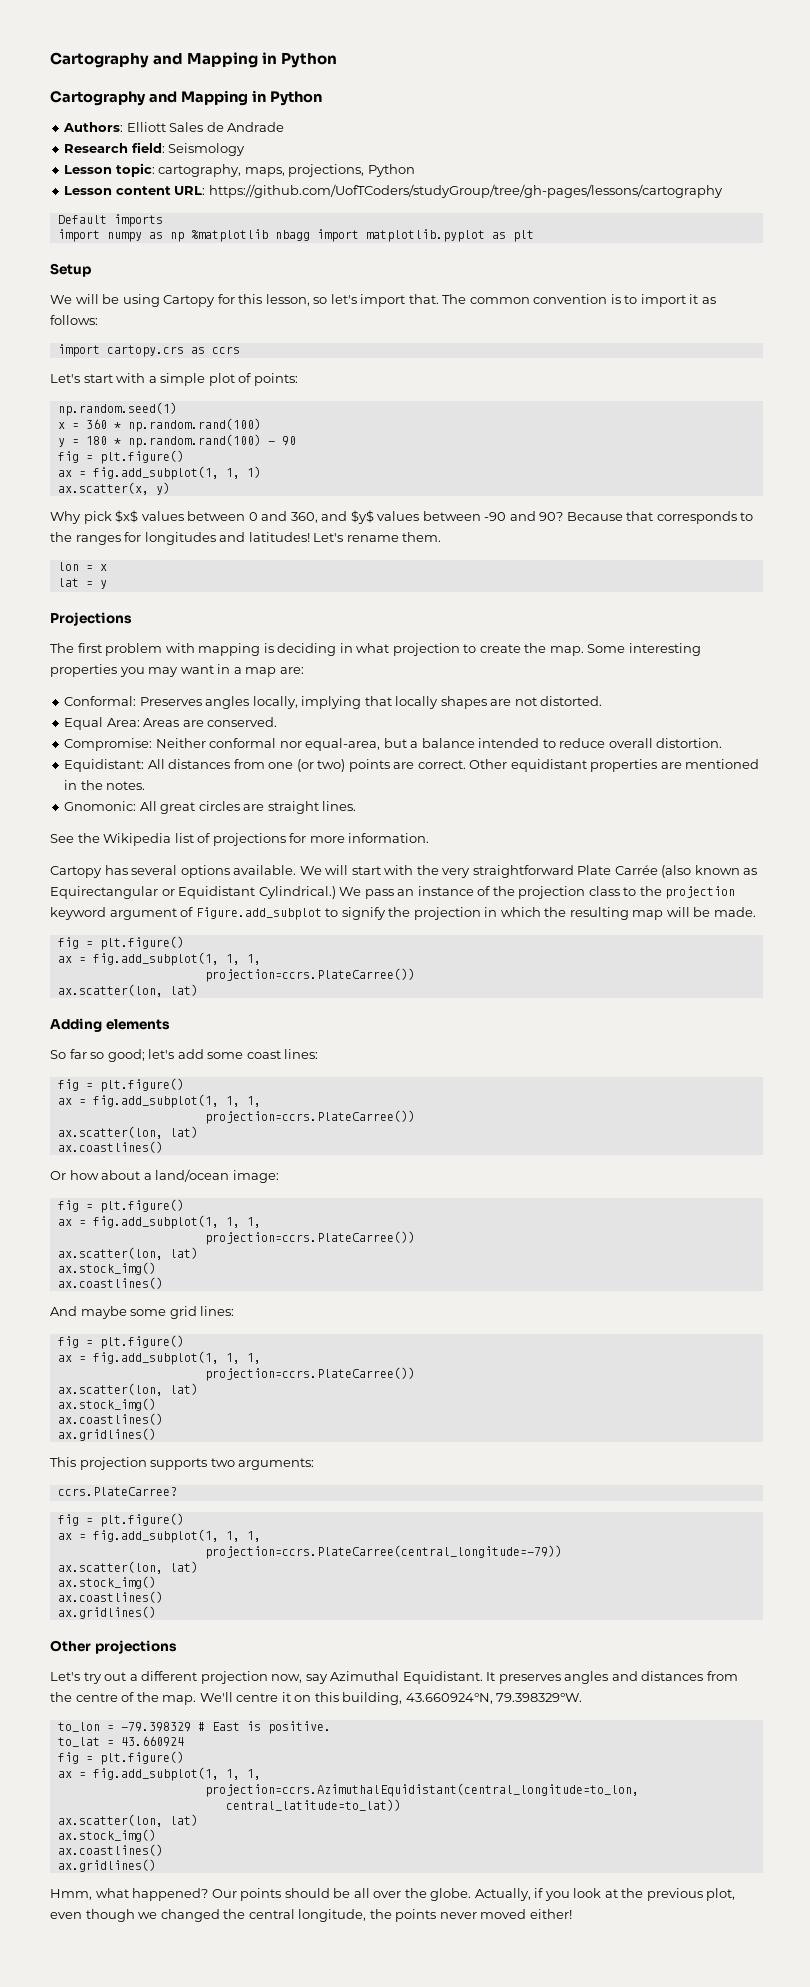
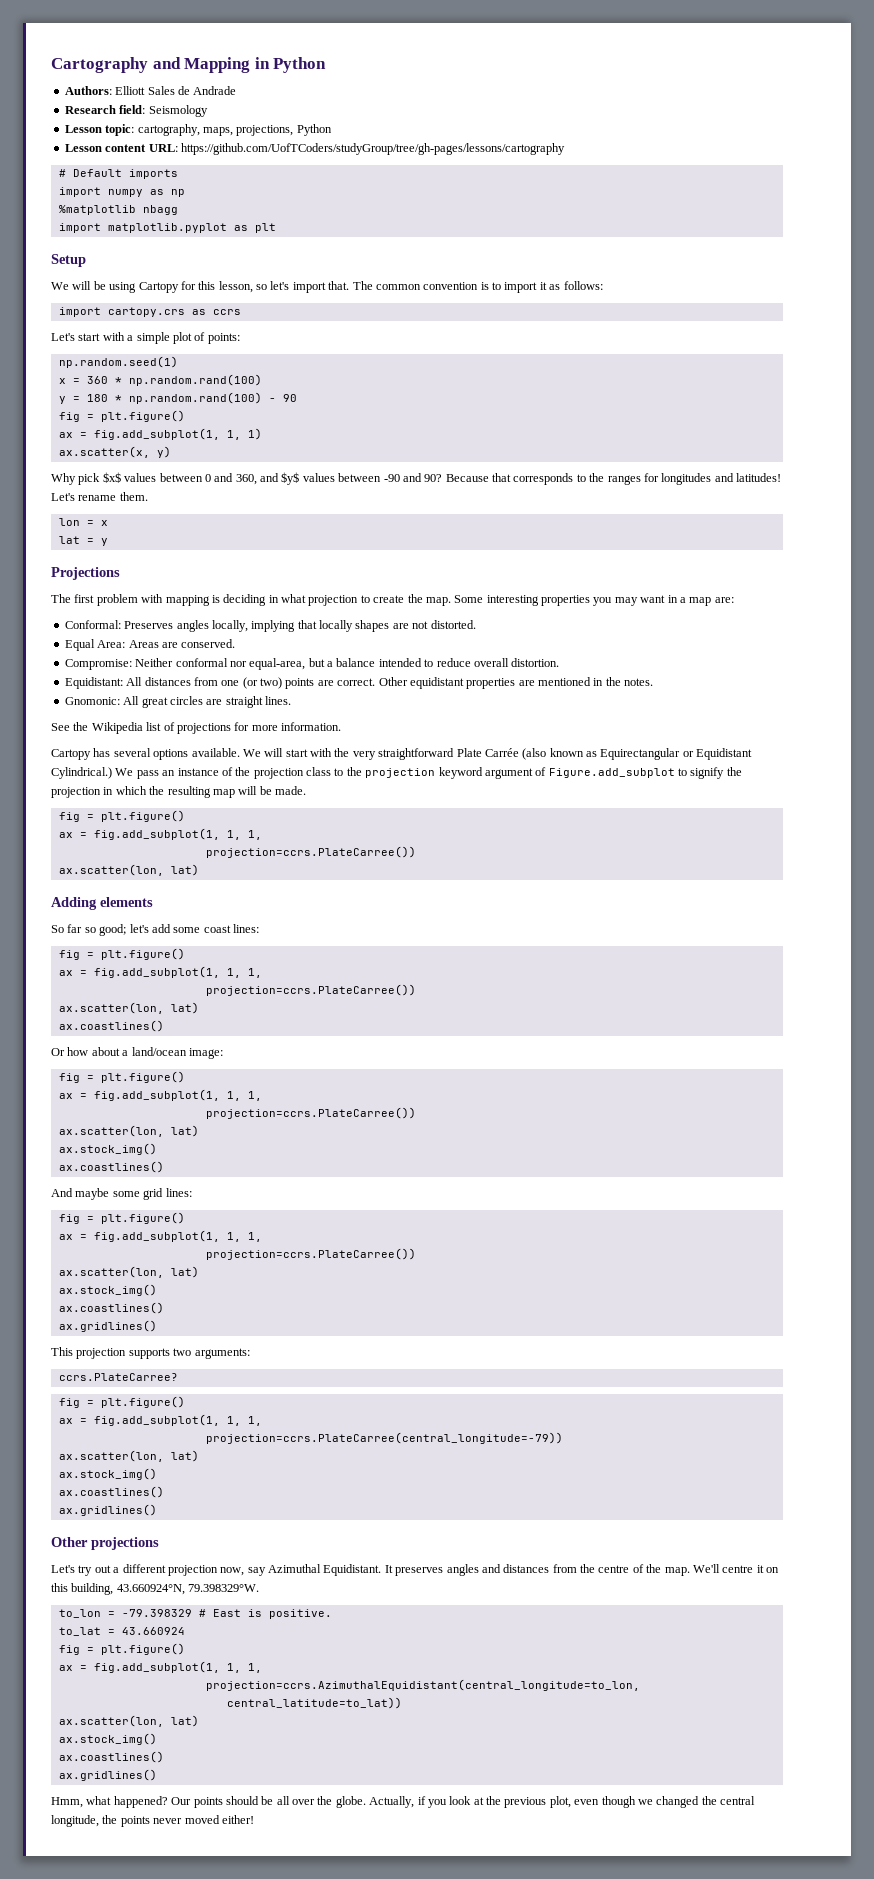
[50,52,338,68] [50,90,322,106] Cartography and Mapping in Python // Cartography and Mapping in Python -> [51,57,327,73] Cartography and Mapping in Python
(723, 191) none -> [58,169,66,177] #
(184, 237) none -> (185, 193) //
(310, 235) none -> (178, 210) //

